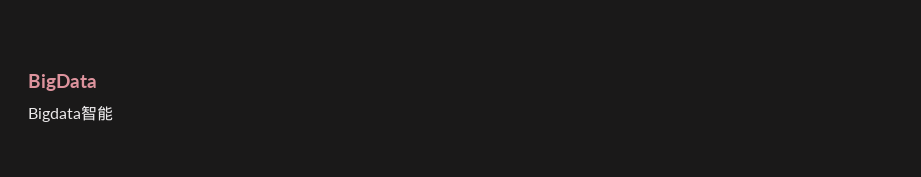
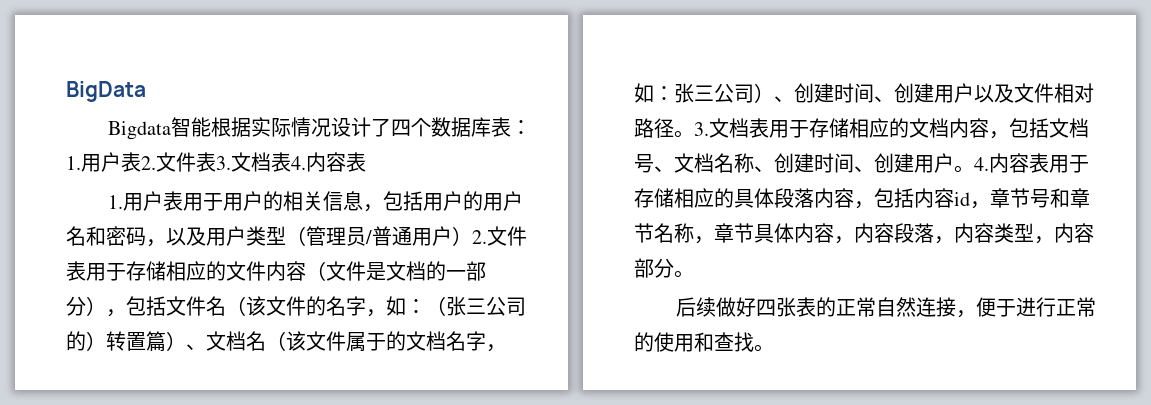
(113, 113) none -> [211,117,532,137] [66,152,366,172] [108,191,524,212] [66,226,527,247] [66,261,486,281] [66,296,526,317] [66,331,506,352] [634,83,1094,103] [634,118,1089,139] [634,153,1089,173] [634,188,1090,209] [634,223,1094,244] [634,258,694,278] [676,297,1097,318] [634,332,774,352] 根据实际情况设计了四个数据库表：1.用户表2.文件表3.文档表4.内容表 // 1.用户表用于用户的相关信息，包括用户的用户名和密码，以及用户类型（管理员/普通用户）2.文件表用于存储相应的文件内容（文件是文档的一部分），包括文件名（该文件的名字，如：（张三公司的）转置篇）、文档名（该文件属于的文档名字，如：张三公司）、创建时间、创建用户以及文件相对路径。3.文档表用于存储相应的文档内容，包括文档号、文档名称、创建时间、创建用户。4.内容表用于存储相应的具体段落内容，包括内容id，章节号和章节名称，章节具体内容，内容段落，内容类型，内容部分。 // 后续做好四张表的正常自然连接，便于进行正常的使用和查找。

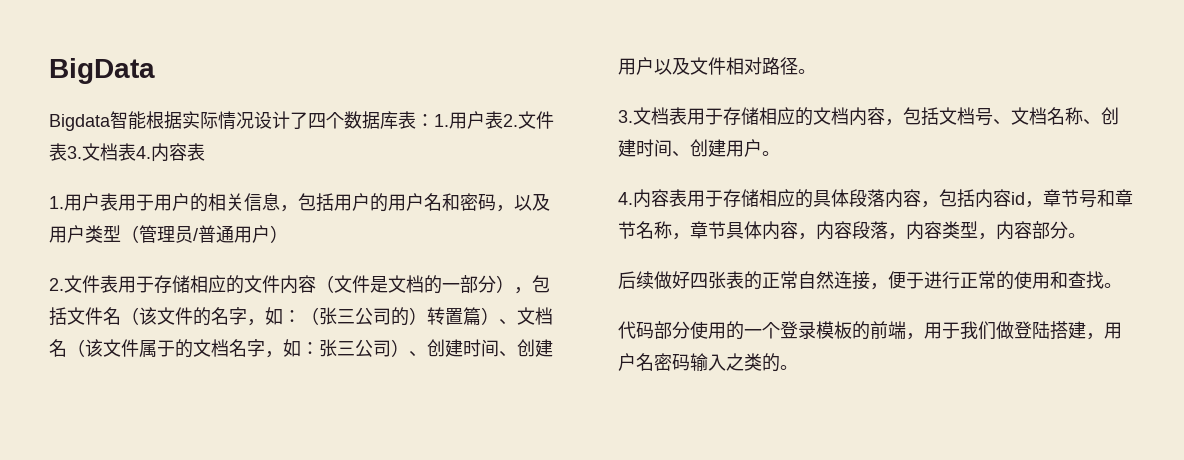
(472, 236) none -> (288, 234) //
(694, 134) none -> (816, 71) //
(974, 169) none -> (780, 153) //
(774, 348) none -> [618,321,1122,340] [618,353,798,372] // 代码部分使用的一个登录模板的前端，用于我们做登陆搭建，用户名密码输入之类的。

